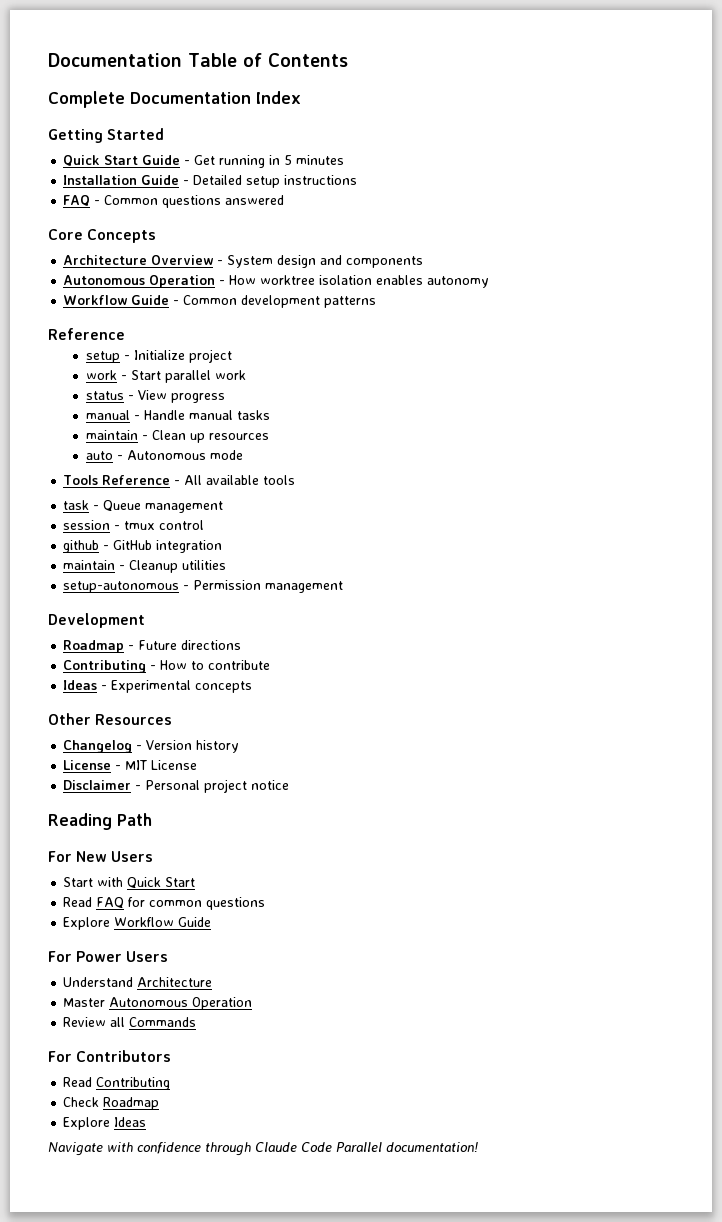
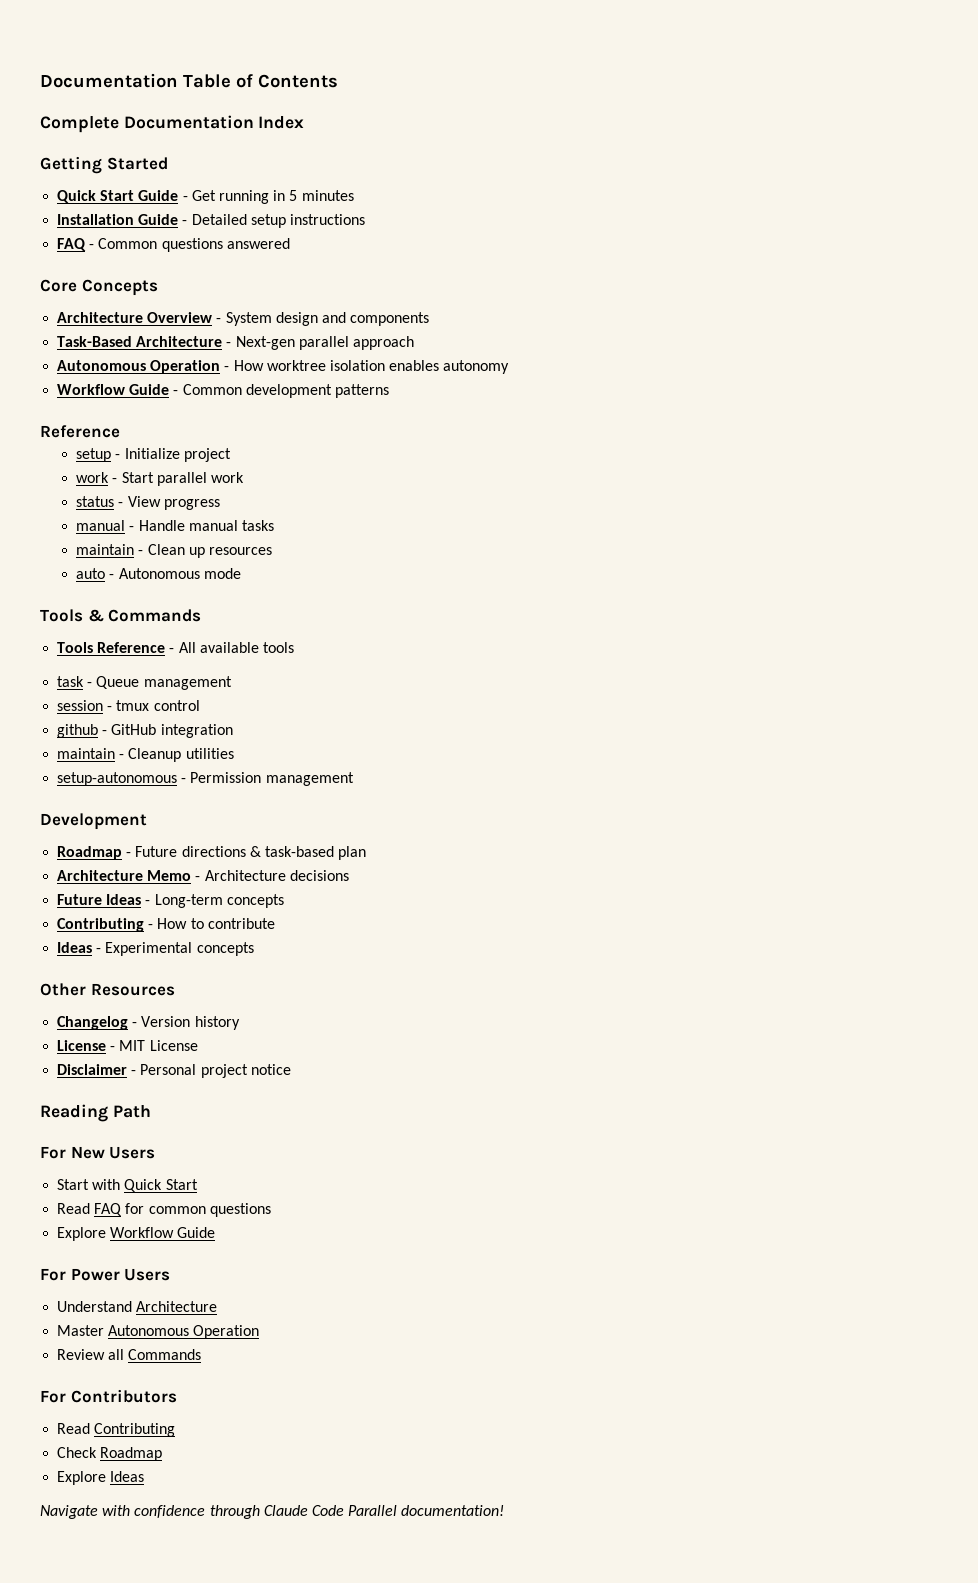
(424, 262) none -> [57,336,414,350] // Task-Based Architecture - Next-gen parallel approach
(244, 455) none -> [40,609,202,622] // Tools & Commands
(242, 645) none -> [249,846,367,860] [57,870,349,881] [57,894,284,908] & task-based plan // Architecture Memo - Architecture decisions // Future Ideas - Long-term concepts

